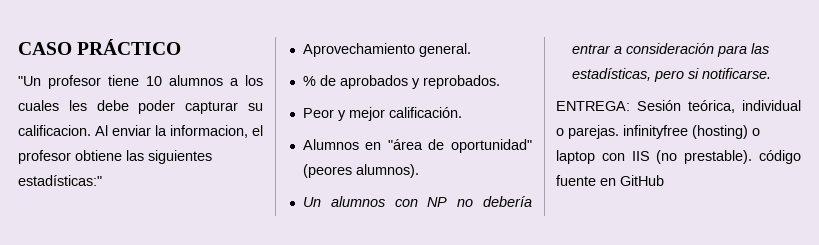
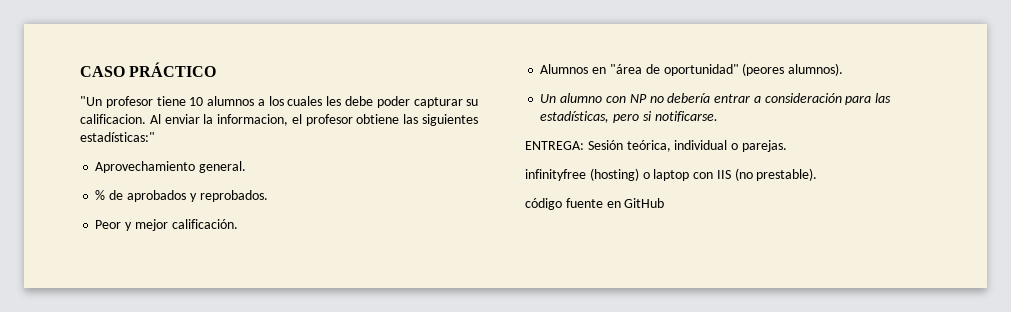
[330,196,385,207] alumnos -> [560,93,603,103] alumno
(619, 132) none -> (787, 146) //
(753, 157) none -> (818, 174) //

